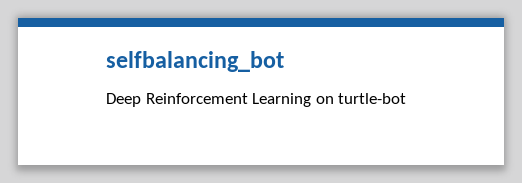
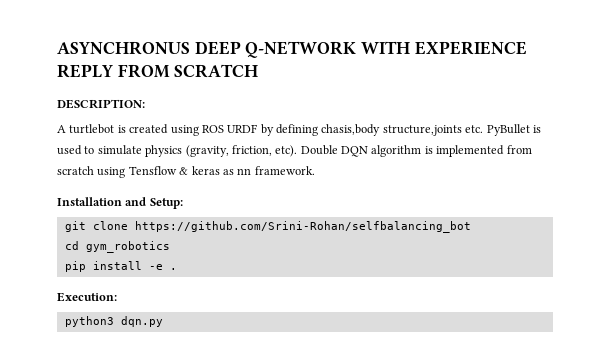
[106,51,284,72] [106,93,407,107] selfbalancing_bot // Deep Reinforcement Learning on turtle-bot -> [57,41,527,58] [57,64,259,78] [57,99,145,109] [57,124,541,136] [57,145,532,157] [57,166,315,178] [57,197,183,209] [64,221,471,233] [64,241,170,253] [64,261,177,272] [57,292,117,302] [64,316,163,327] ASYNCHRONUS DEEP Q-NETWORK WITH EXPERIENCE REPLY FROM SCRATCH // DESCRIPTION: // A turtlebot is created using ROS URDF by defining chasis,body structure,joints etc. PyBullet is used to simulate physics (gravity, friction, etc). Double DQN algorithm is implemented from scratch using Tensflow & keras as nn framework. // Installation and Setup: // git clone https://github.com/Srini-Rohan/selfbalancing_bot // cd gym_robotics // pip install -e . // Execution: // python3 dqn.py

